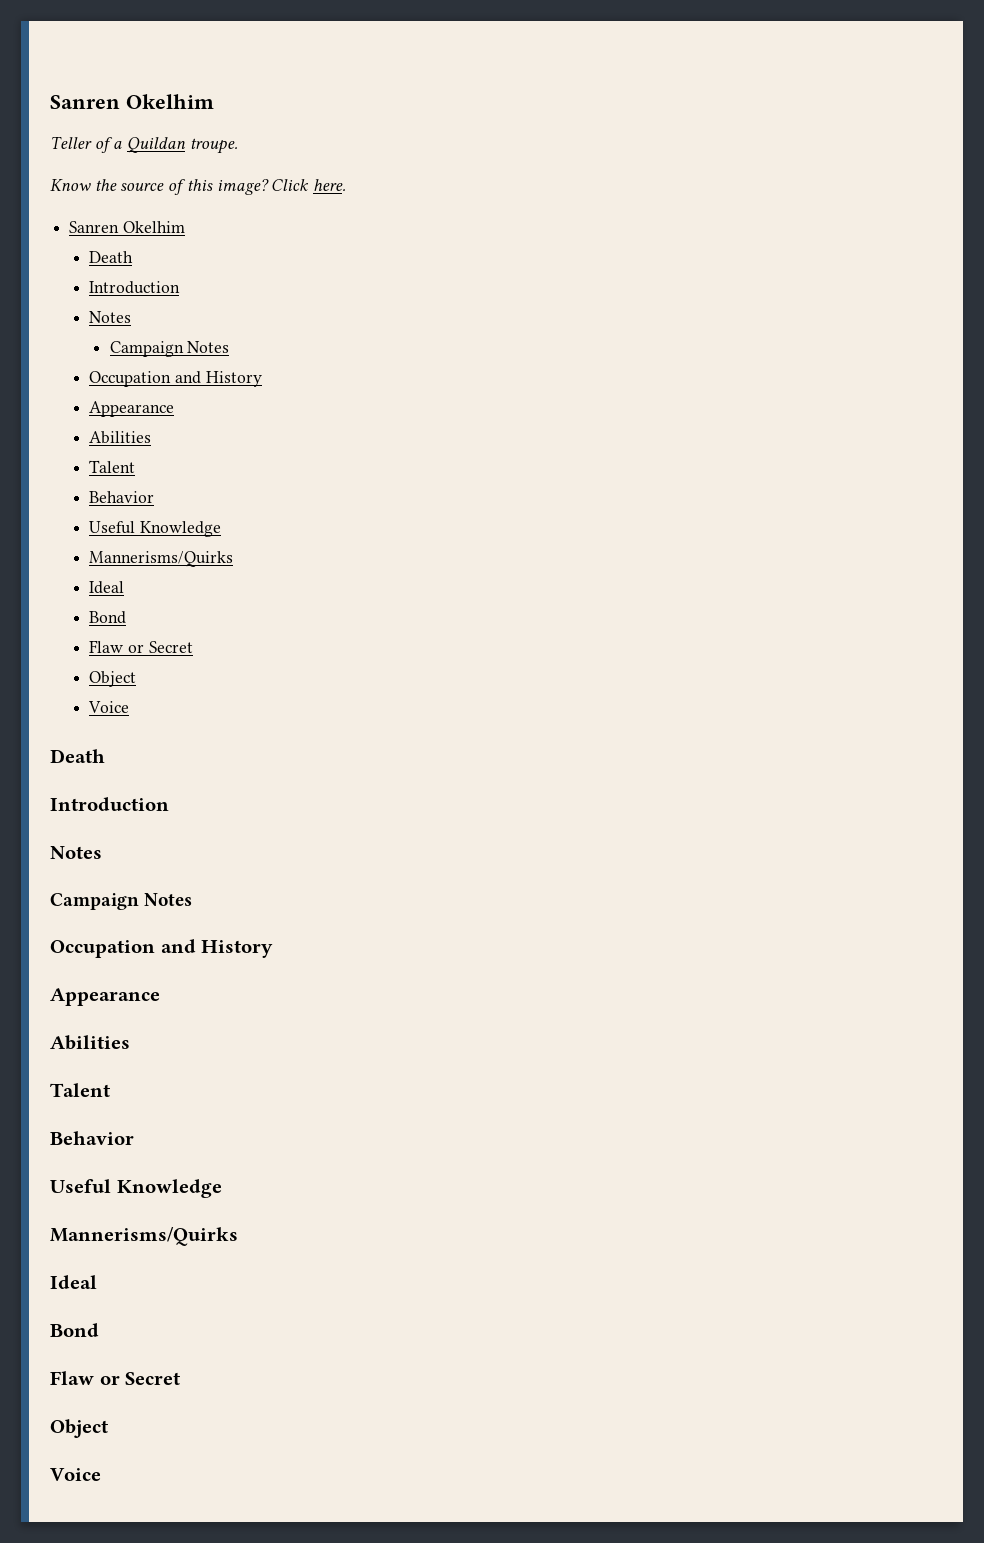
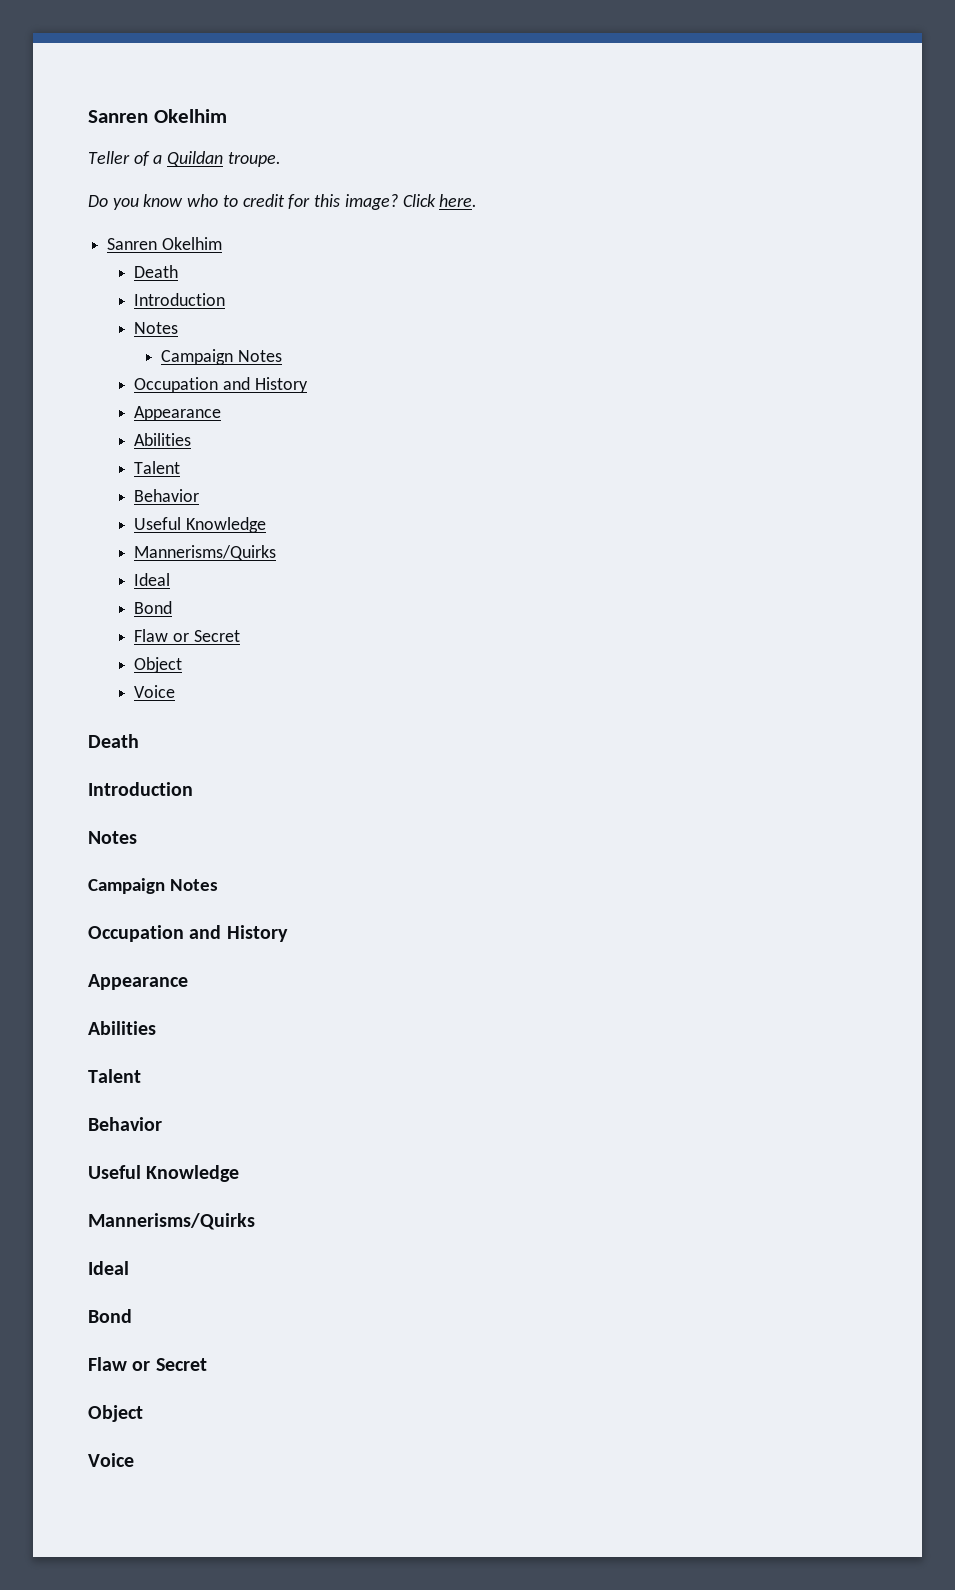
[50,179,187,195] Know the source of -> [88,194,311,210] Do you know who to credit for

